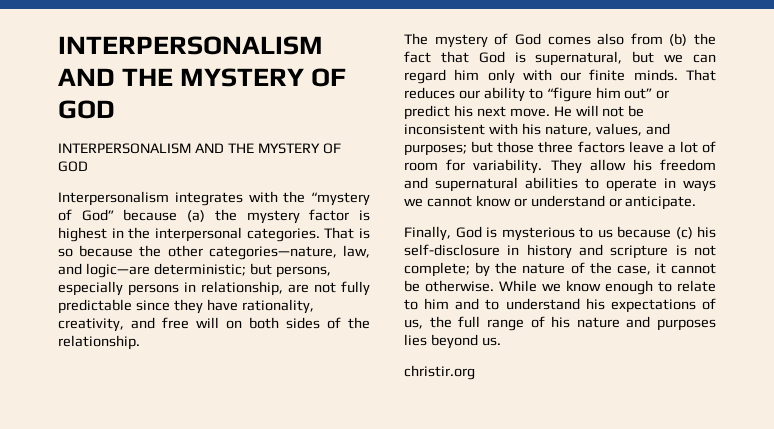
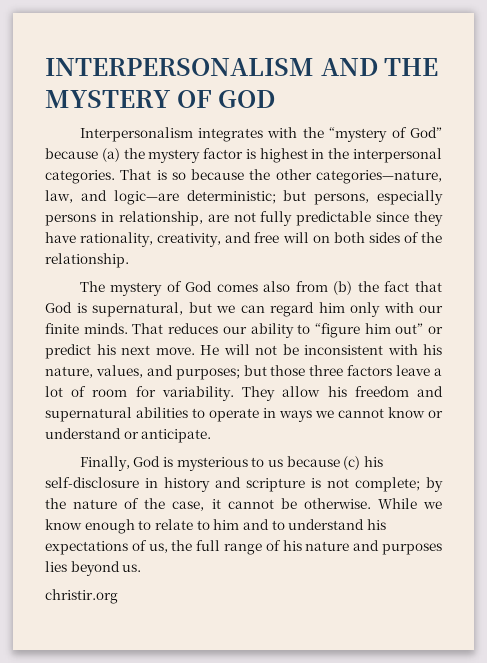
[58,36,323,55] [58,68,347,87] [58,100,115,119] [58,143,341,154] [58,161,88,172] INTERPERSONALISM AND THE MYSTERY OF GOD // INTERPERSONALISM AND THE MYSTERY OF GOD -> [45,58,439,76] [45,90,276,108] INTERPERSONALISM AND THE MYSTERY OF GOD

